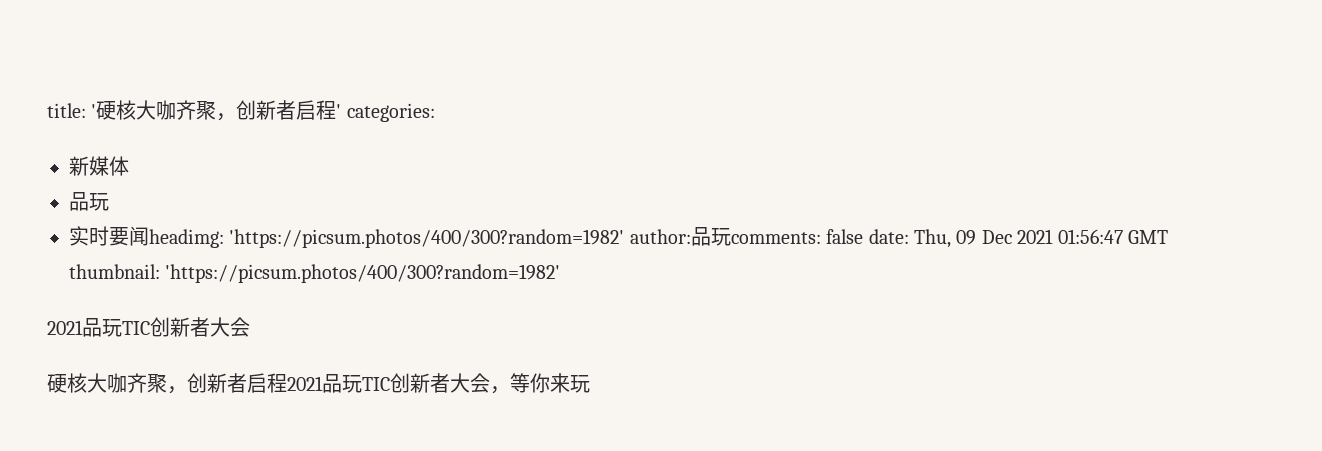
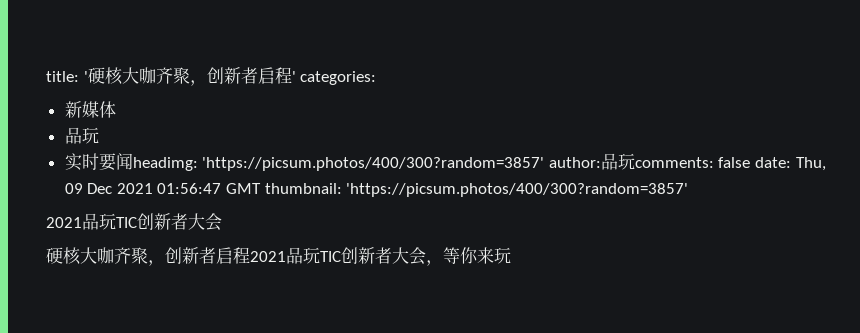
[229,229,625,248] 'https://picsum.photos/400/300?random=1982' -> [202,157,545,171] 'https://picsum.photos/400/300?random=3857'
[165,264,561,283] 'https://picsum.photos/400/300?random=1982' -> [346,183,689,197] 'https://picsum.photos/400/300?random=3857'

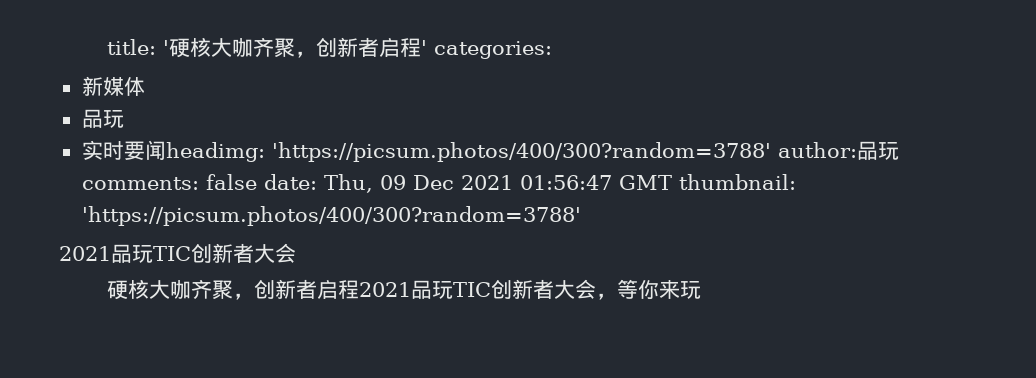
[202,157,545,171] 'https://picsum.photos/400/300?random=3857' -> [271,142,771,162] 'https://picsum.photos/400/300?random=3788'
[346,183,689,197] 'https://picsum.photos/400/300?random=3857' -> [81,206,581,226] 'https://picsum.photos/400/300?random=3788'

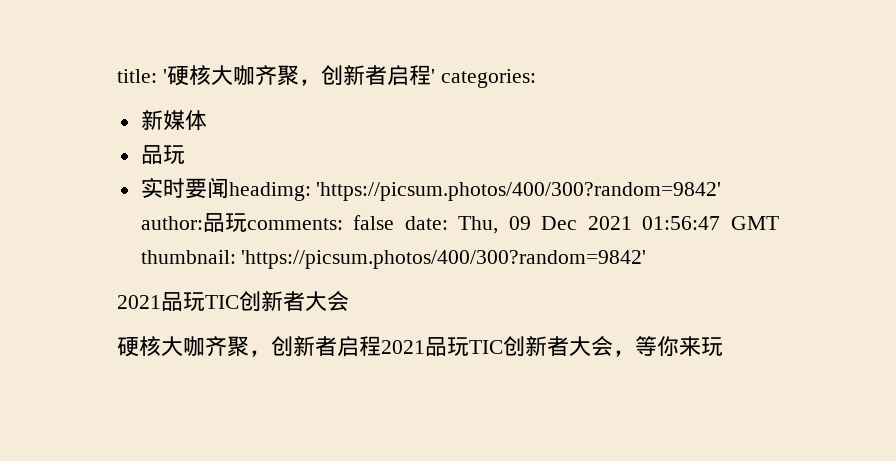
[271,142,771,162] 'https://picsum.photos/400/300?random=3788' -> [316,182,722,201] 'https://picsum.photos/400/300?random=9842'
[81,206,581,226] 'https://picsum.photos/400/300?random=3788' -> [241,250,647,269] 'https://picsum.photos/400/300?random=9842'

